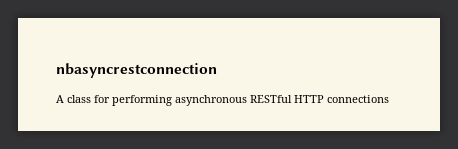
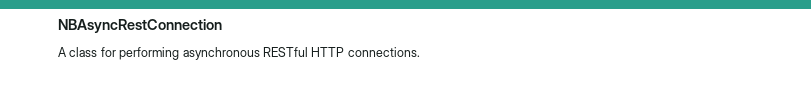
[56,63,217,78] nbasyncrestconnection -> [58,19,222,33] NBAsyncRestConnection
[327,95,389,103] connections -> [347,47,420,57] connections.

